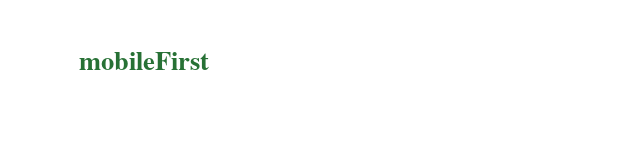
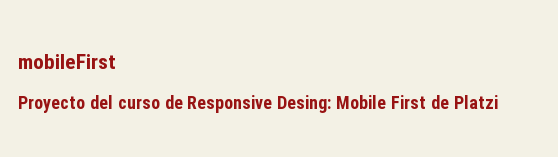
(209, 61) none -> [18,95,498,113] // Proyecto del curso de Responsive Desing: Mobile First de Platzi

